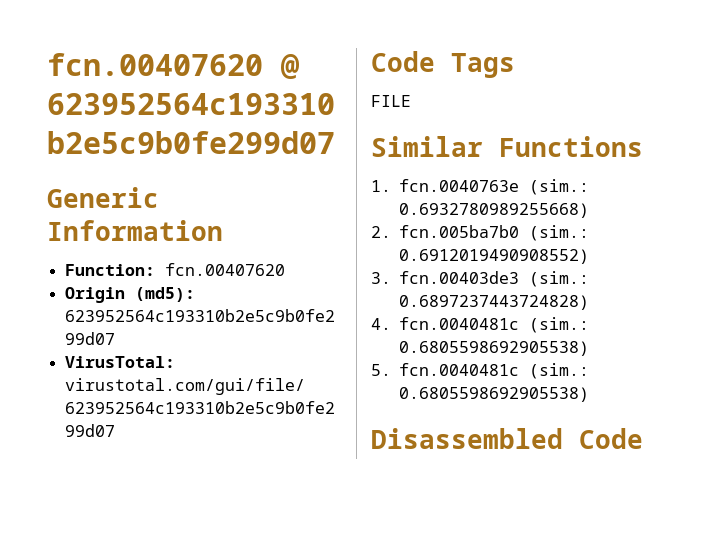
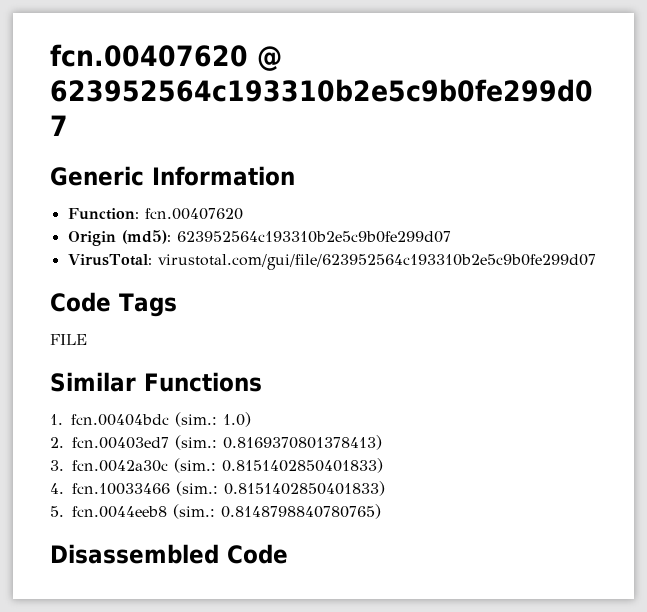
[399,179,590,195] [399,203,590,218] [371,225,590,241] [399,249,590,264] [371,271,590,287] [399,295,590,310] [371,317,590,333] [399,341,590,356] [371,363,590,379] [399,387,590,402] fcn.0040763e (sim.: 0.6932780989255668) // 2. fcn.005ba7b0 (sim.: 0.6912019490908552) // 3. fcn.00403de3 (sim.: 0.6897237443724828) // 4. fcn.0040481c (sim.: 0.6805598692905538) // 5. fcn.0040481c (sim.: 0.6805598692905538) -> [71,412,251,427] [50,435,382,450] [50,458,383,473] [50,481,385,496] [50,504,381,519] fcn.00404bdc (sim.: 1.0) // 2. fcn.00403ed7 (sim.: 0.8169370801378413) // 3. fcn.0042a30c (sim.: 0.8151402850401833) // 4. fcn.10033466 (sim.: 0.8151402850401833) // 5. fcn.0044eeb8 (sim.: 0.8148798840780765)

